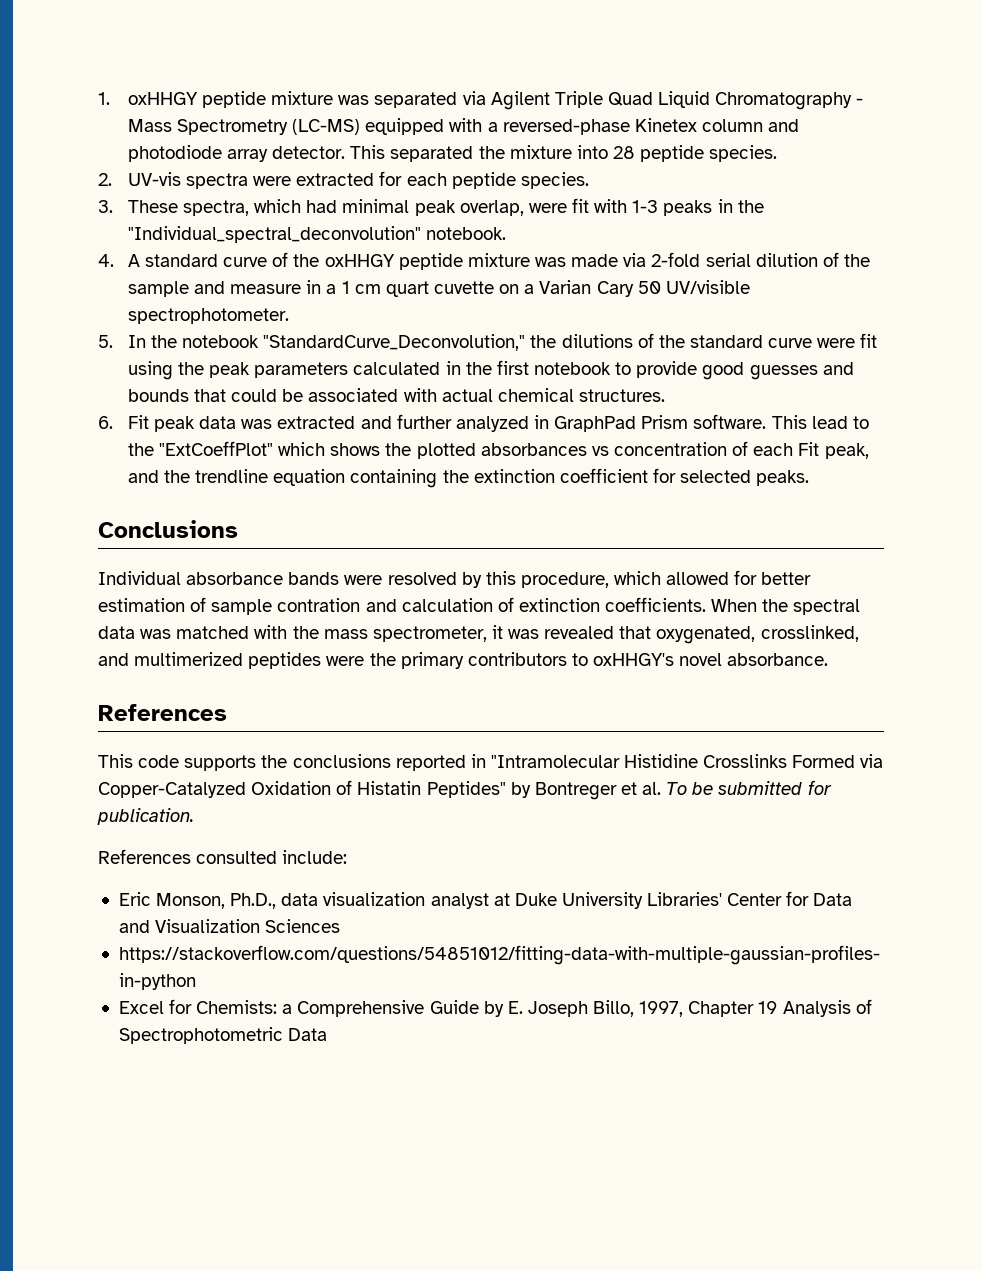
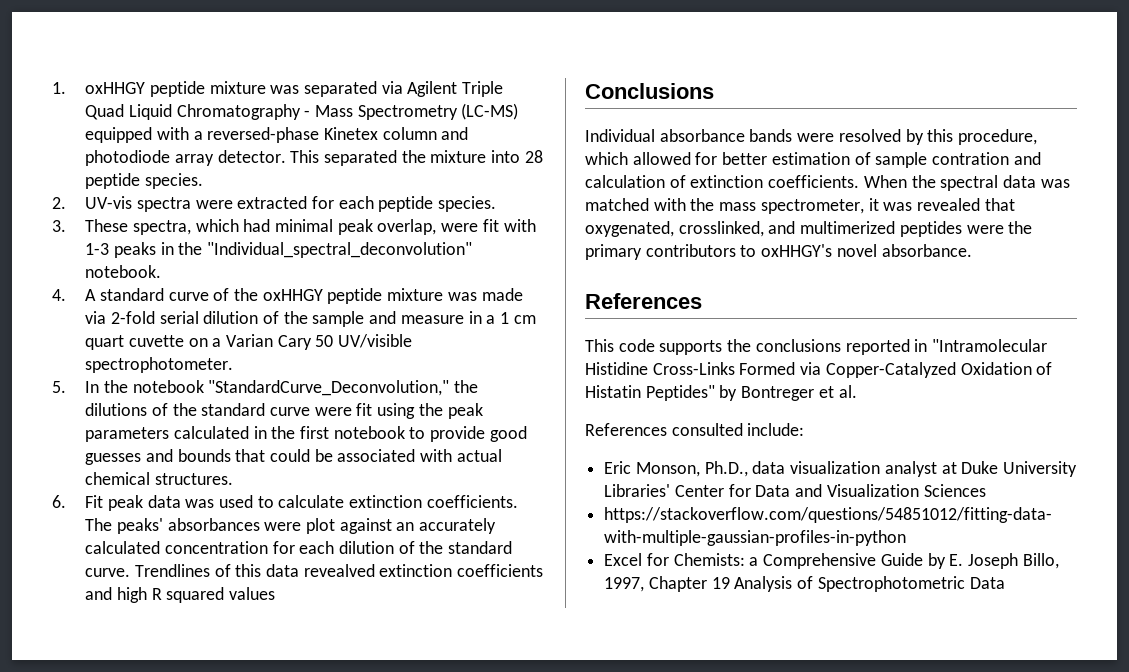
[277,414,869,432] [127,441,869,459] [127,468,810,488] extracted and further analyzed in GraphPad Prism software. This lead to the "ExtCoeffPlot" which shows the plotted absorbances vs concentration of each Fit peak, and the trendline equation containing the extinction coefficient for selected peaks. -> [218,495,518,508] [85,518,497,534] [85,541,513,554] [85,564,544,577] [85,587,275,603] used to calculate extinction coefficients. The peaks' absorbances were plot against an accurately calculated concentration for each dilution of the standard curve. Trendlines of this data revealved extinction coefficients and high R squared values
[703,754,788,768] Crosslinks -> [652,362,735,375] Cross-Links
[666,780,832,795] [97,808,194,825] To be submitted for publication. -> (857, 391) none

